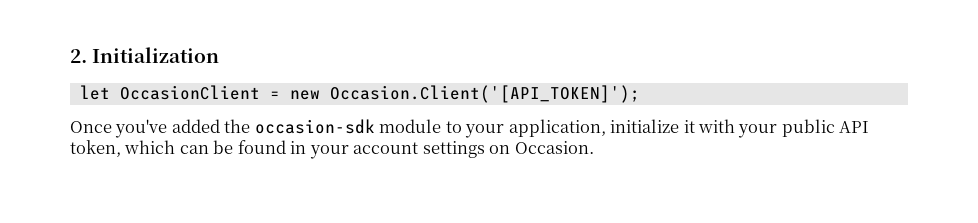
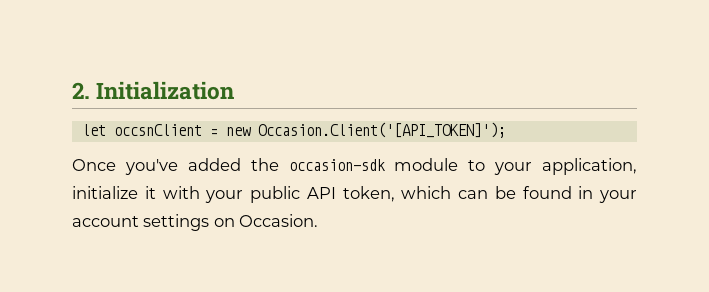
[119,85,260,100] OccasionClient -> [113,124,202,136] occsnClient

